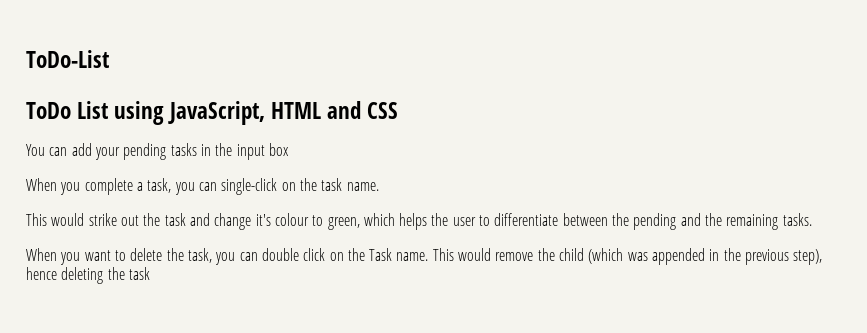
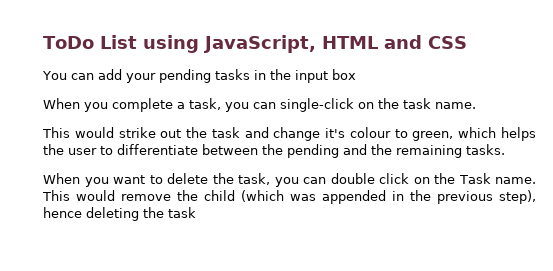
[26,50,109,68] ToDo-List // -> (43, 42) none

